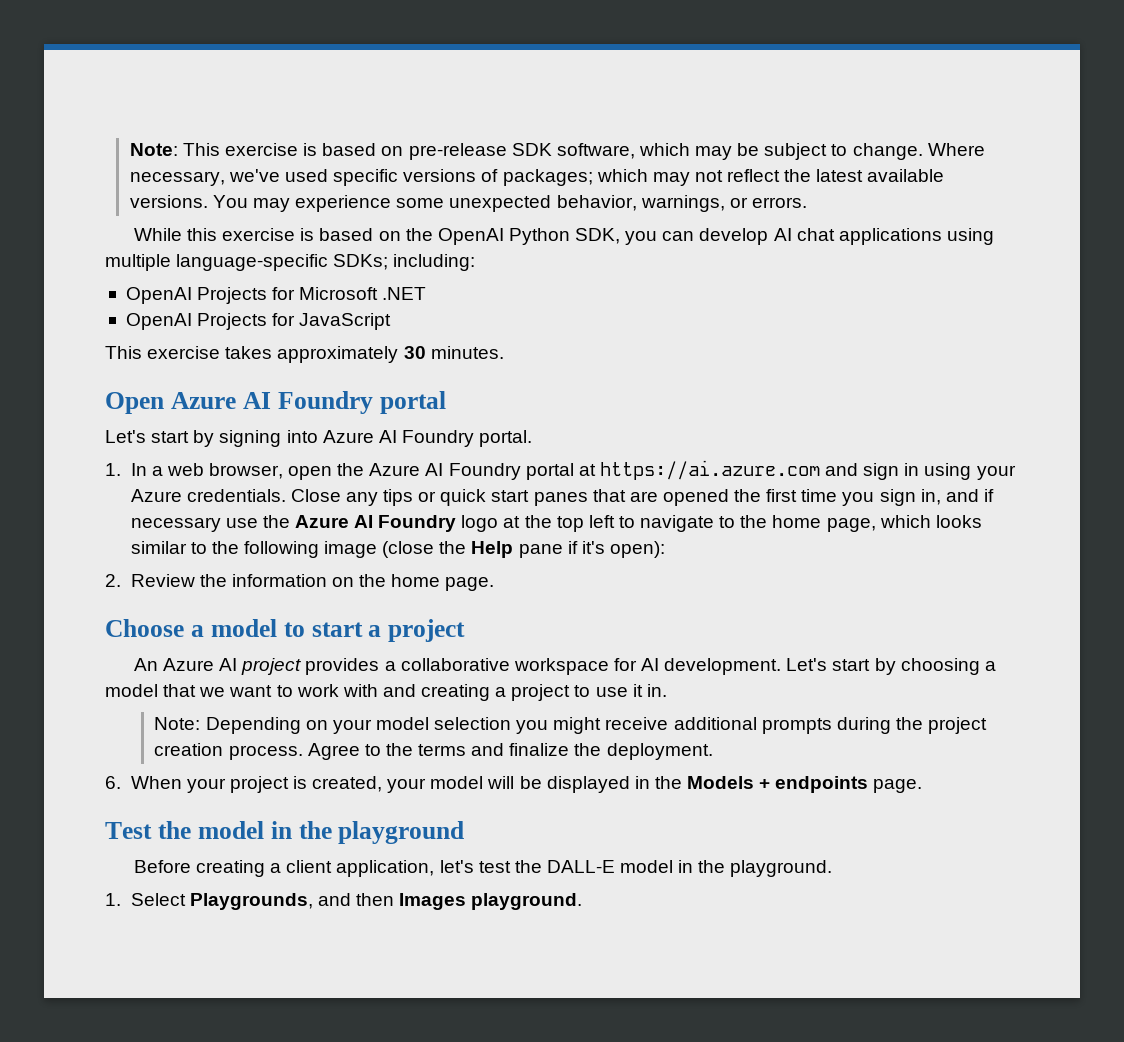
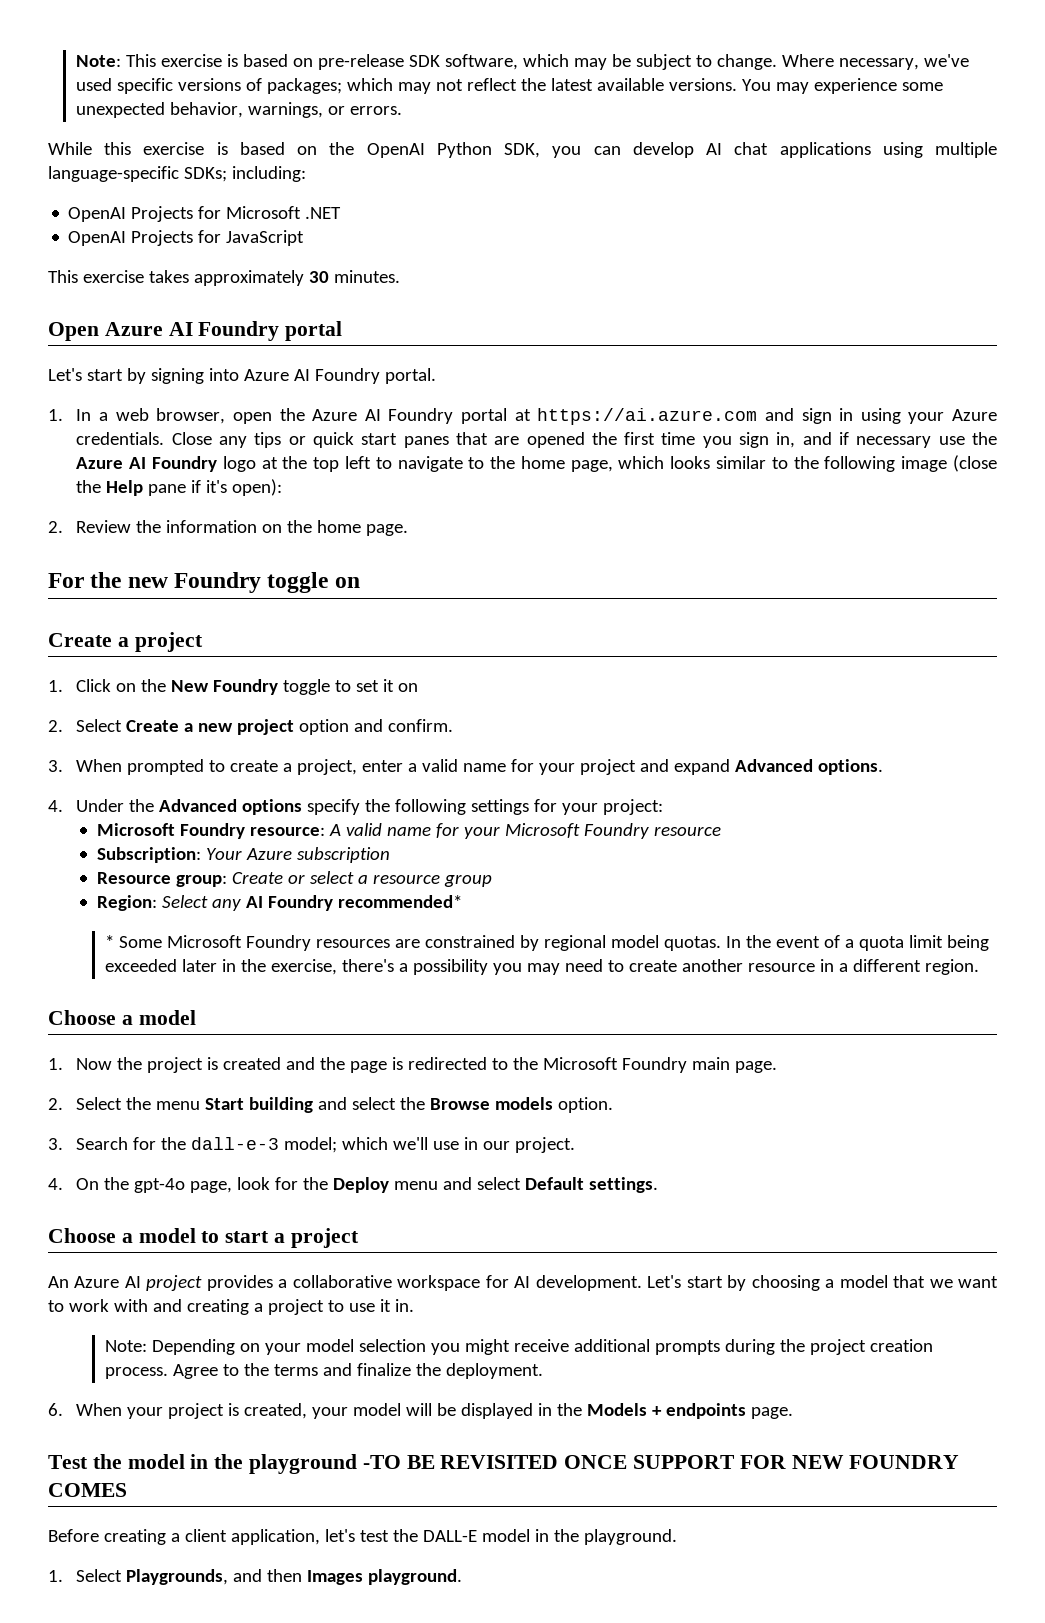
(495, 584) none -> [48,572,360,593] [48,632,203,652] [48,679,419,695] [48,719,454,735] [48,759,884,775] [48,799,664,815] [96,823,721,839] [96,847,390,863] [96,871,492,887] [96,895,462,911] [104,935,989,951] [104,959,979,975] [48,1010,196,1025] [48,1057,778,1073] [48,1097,614,1113] [48,1137,576,1153] [48,1177,659,1193] // For the new Foundry toggle on // Create a project // 1. Click on the New Foundry toggle to set it on // 2. Select Create a new project option and confirm. // 3. When prompted to create a project, enter a valid name for your project and expand Advanced options. // 4. Under the Advanced options specify the following settings for your project: // Microsoft Foundry resource: A valid name for your Microsoft Foundry resource // Subscription: Your Azure subscription // Resource group: Create or select a resource group // Region: Select any AI Foundry recommended* // * Some Microsoft Foundry resources are constrained by regional model quotas. In the event of a quota limit being exceeded later in the exercise, there's a possibility you may need to create another resource in a different region. // Choose a model // 1. Now the project is created and the page is redirected to the Microsoft Foundry main page. // 2. Select the menu Start building and select the Browse models option. // 3. Search for the dall-e-3 model; which we'll use in our project. // 4. On the gpt-4o page, look for the Deploy menu and select Default settings.
(465, 832) none -> [362,1455,960,1469] [48,1483,127,1497] -TO BE REVISITED ONCE SUPPORT FOR NEW FOUNDRY COMES

